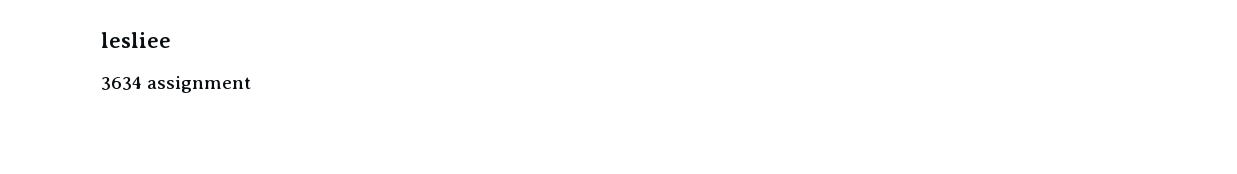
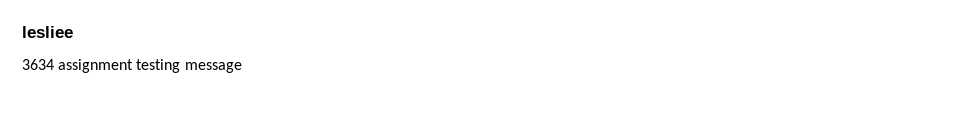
(252, 84) none -> [136,59,242,73] testing message

